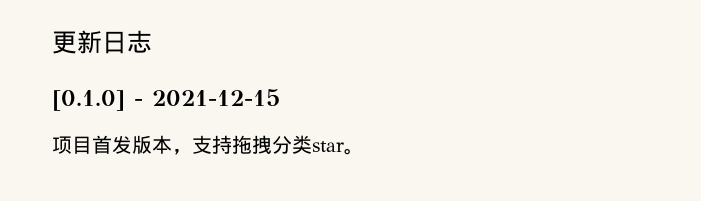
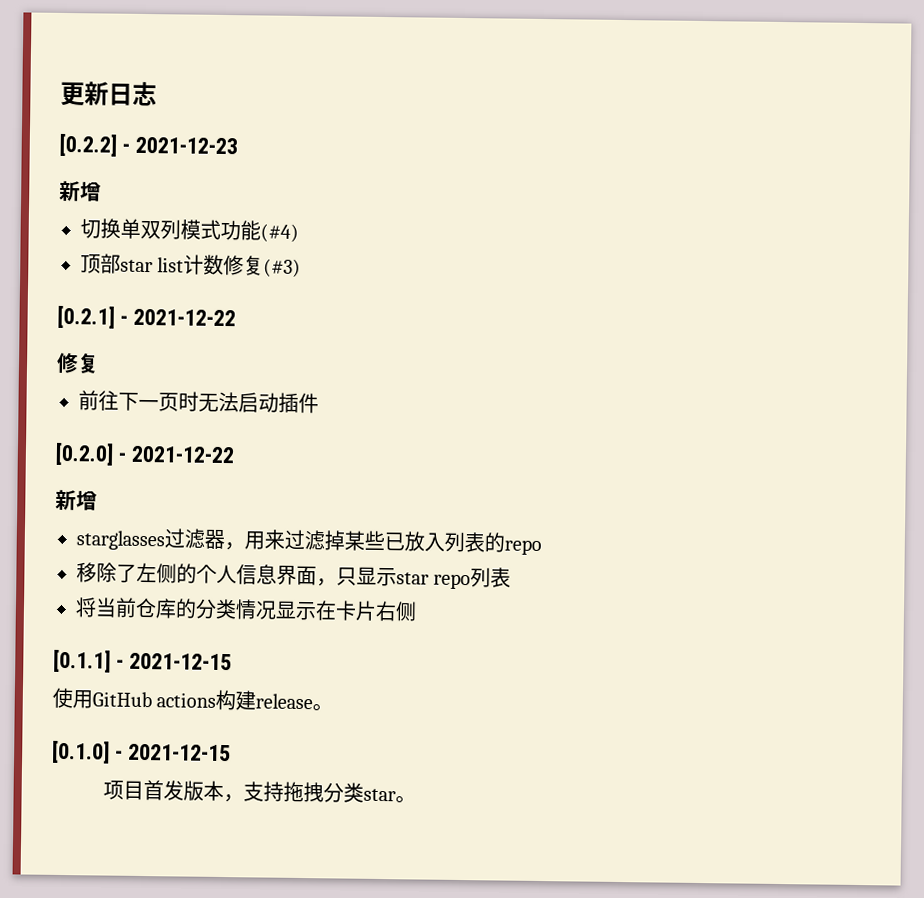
(152, 41) none -> [59,133,239,157] [59,180,102,202] [80,218,299,242] [80,253,302,277] [57,305,237,329] [56,352,100,374] [78,390,319,414] [55,442,236,466] [55,489,98,511] [76,528,542,556] [76,562,512,590] [75,597,417,622] [53,649,233,673] [52,687,334,712] // [0.2.2] - 2021-12-23 // 新增 // 切换单双列模式功能(#4) // 顶部star list计数修复(#3) // [0.2.1] - 2021-12-22 // 修复 // 前往下一页时无法启动插件 // [0.2.0] - 2021-12-22 // 新增 // starglasses过滤器，用来过滤掉某些已放入列表的repo // 移除了左侧的个人信息界面，只显示star repo列表 // 将当前仓库的分类情况显示在卡片右侧 // [0.1.1] - 2021-12-15 // 使用GitHub actions构建release。

